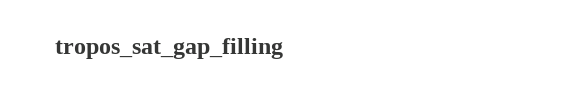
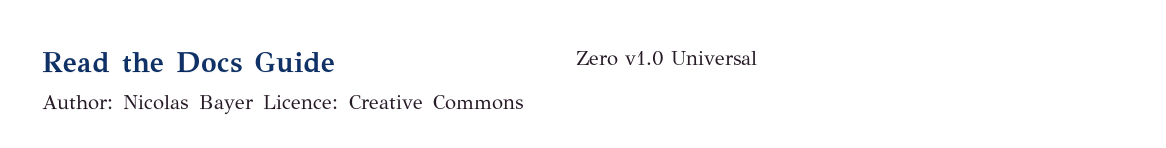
[55,38,283,59] tropos_sat_gap_filling -> [41,51,335,74] [42,95,524,115] [575,50,757,67] Read the Docs Guide // Author: Nicolas Bayer Licence: Creative Commons Zero v1.0 Universal

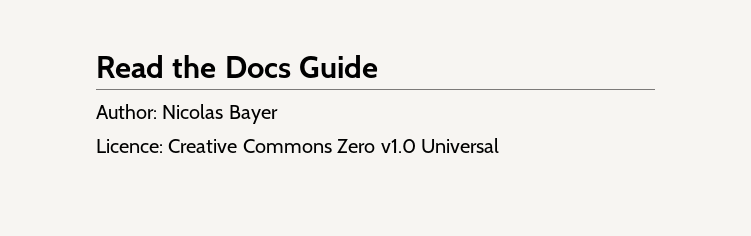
(255, 105) none -> (278, 114) //

